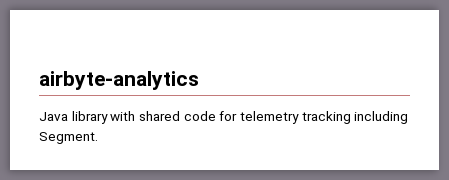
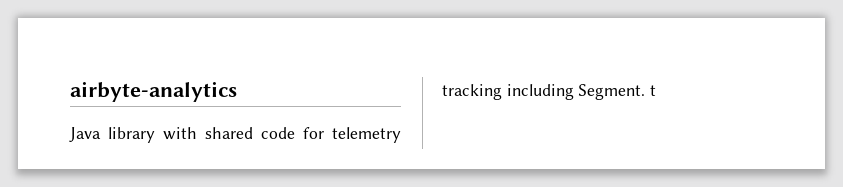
(98, 138) none -> [650,85,657,96] t

